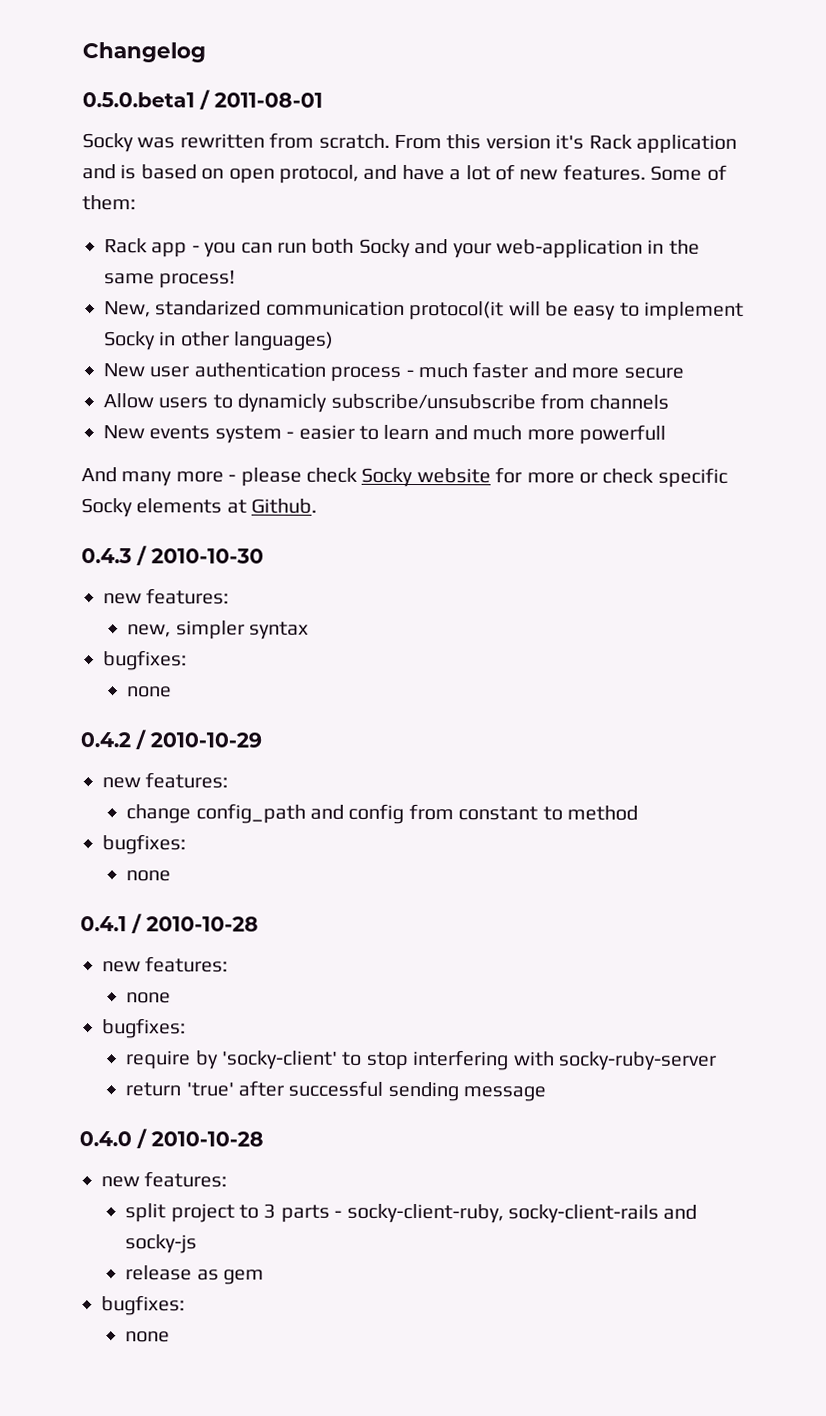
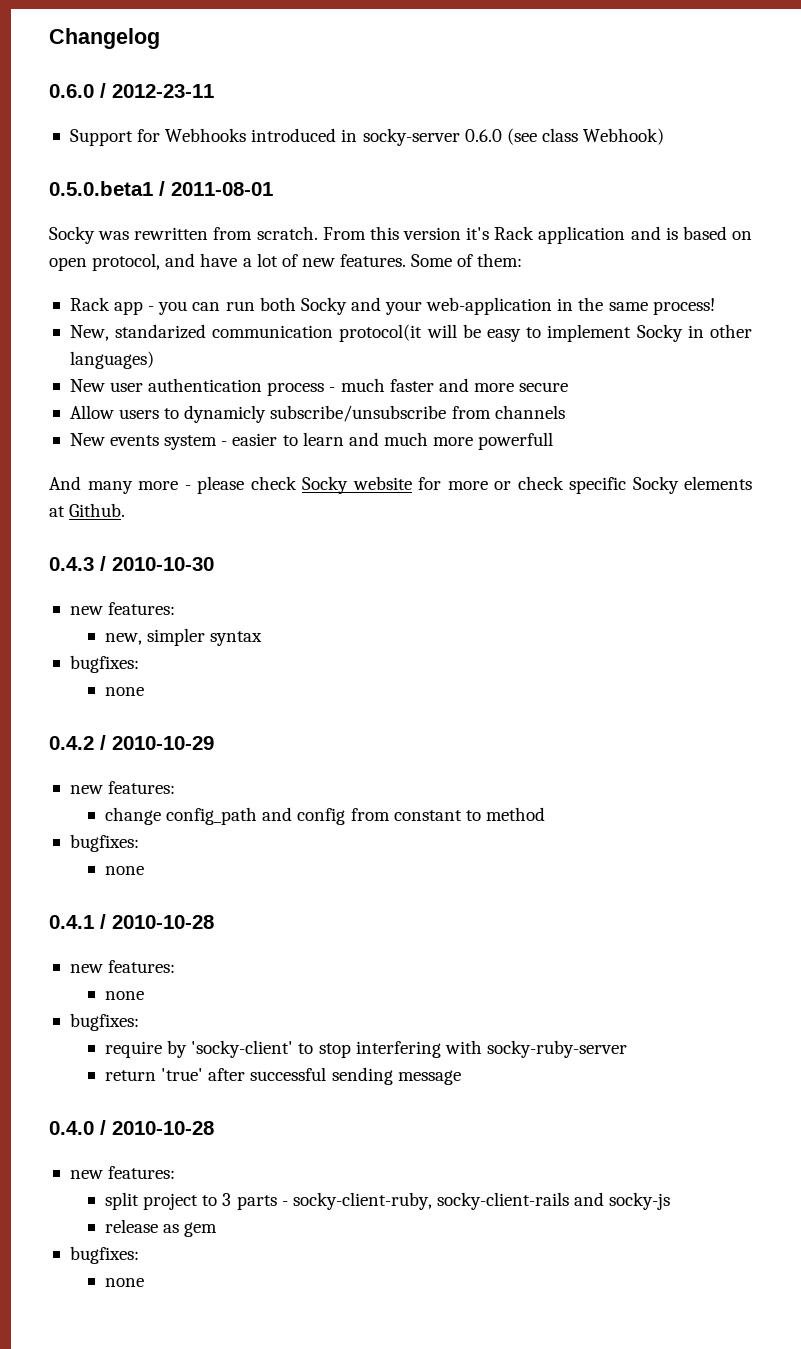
(206, 52) none -> [49,83,214,98] [69,128,665,146] // 0.6.0 / 2012-23-11 // Support for Webhooks introduced in socky-server 0.6.0 (see class Webhook)

